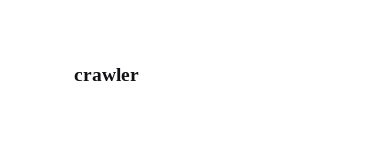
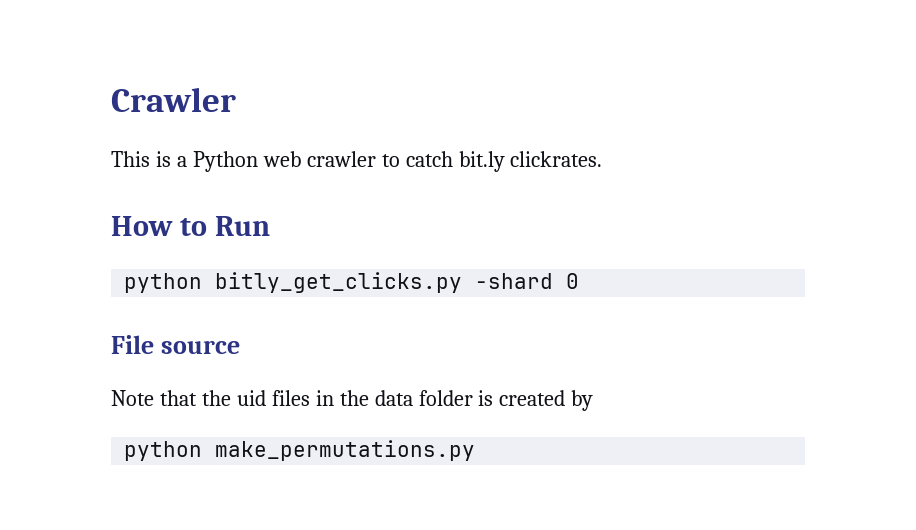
[74,68,139,81] crawler -> [111,87,236,112] [111,151,603,172] [111,216,270,236] [124,272,580,293] [111,335,240,354] [111,390,594,411] [124,440,476,461] Crawler // This is a Python web crawler to catch bit.ly clickrates. // How to Run // python bitly_get_clicks.py -shard 0 // File source // Note that the uid files in the data folder is created by // python make_permutations.py

